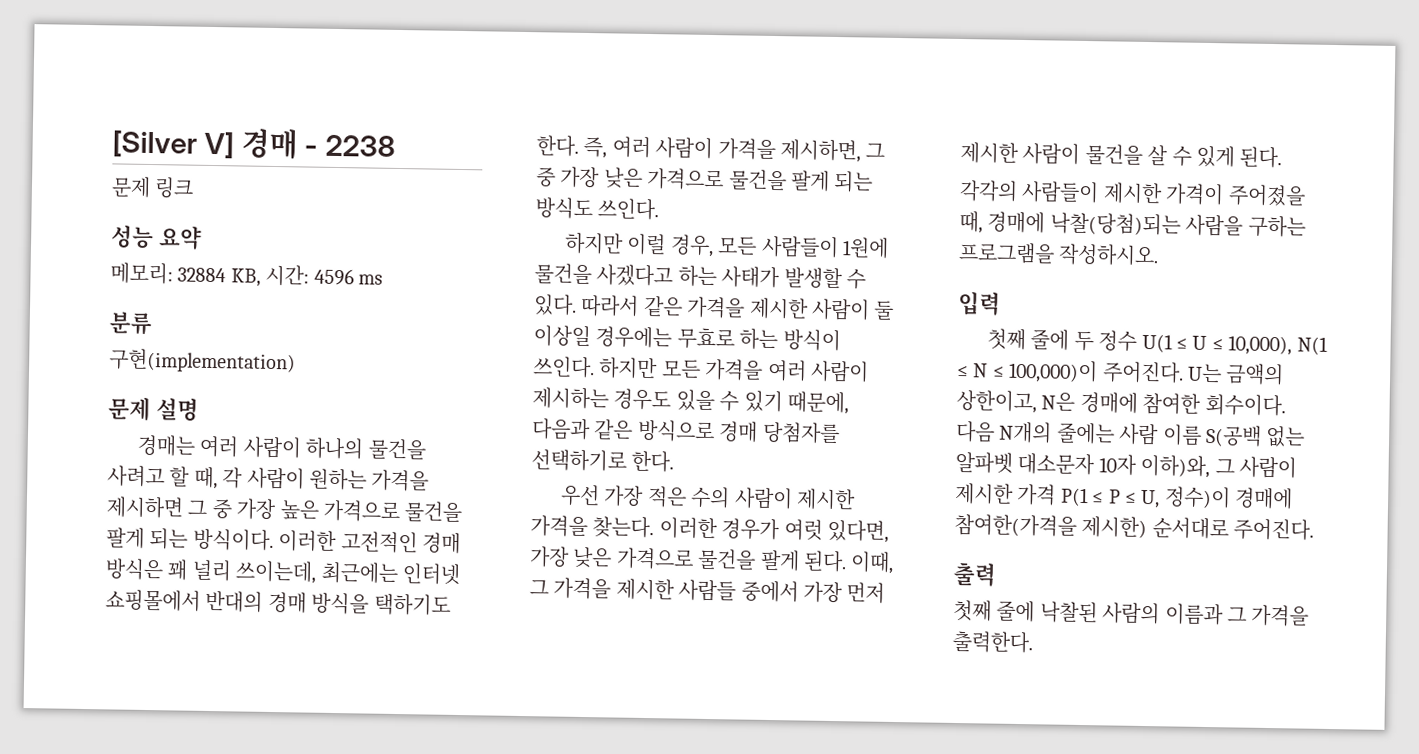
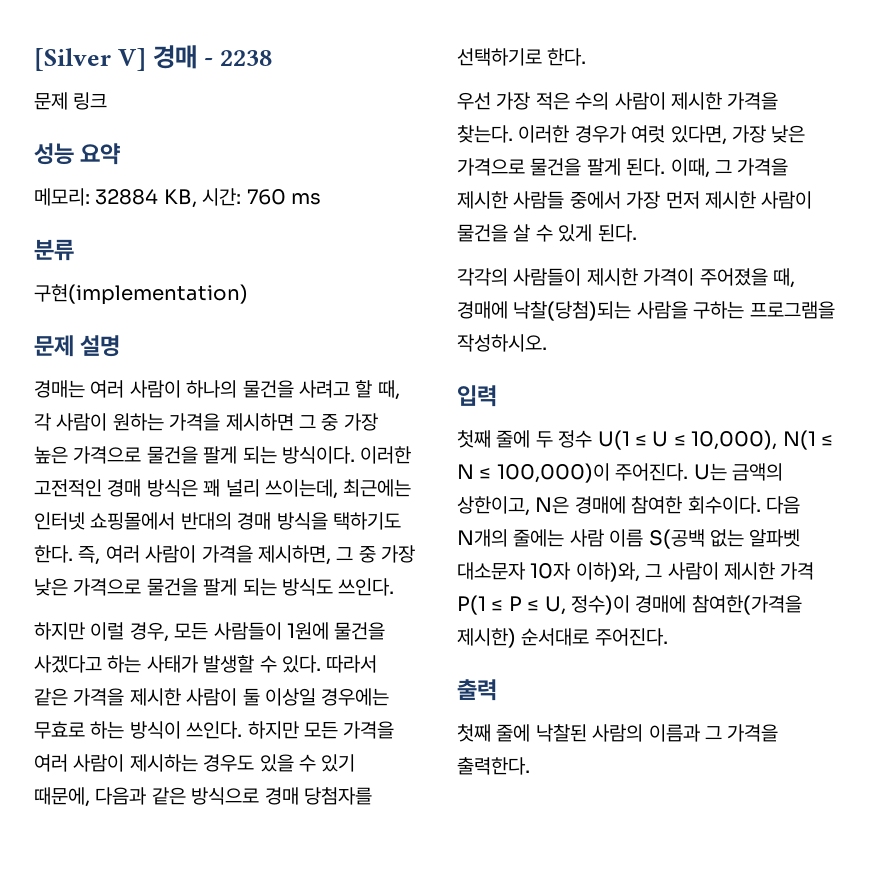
[313,268,354,286] 4596 -> [246,189,286,205] 760

